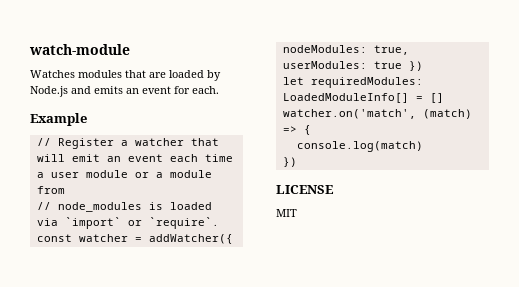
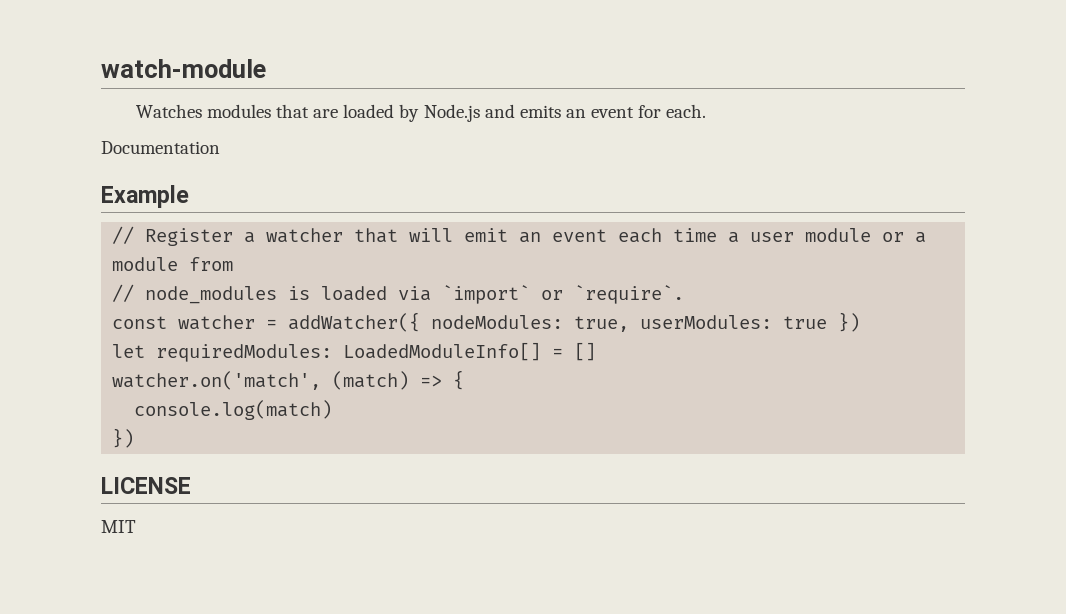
(219, 90) none -> [101,141,220,154] // Documentation

